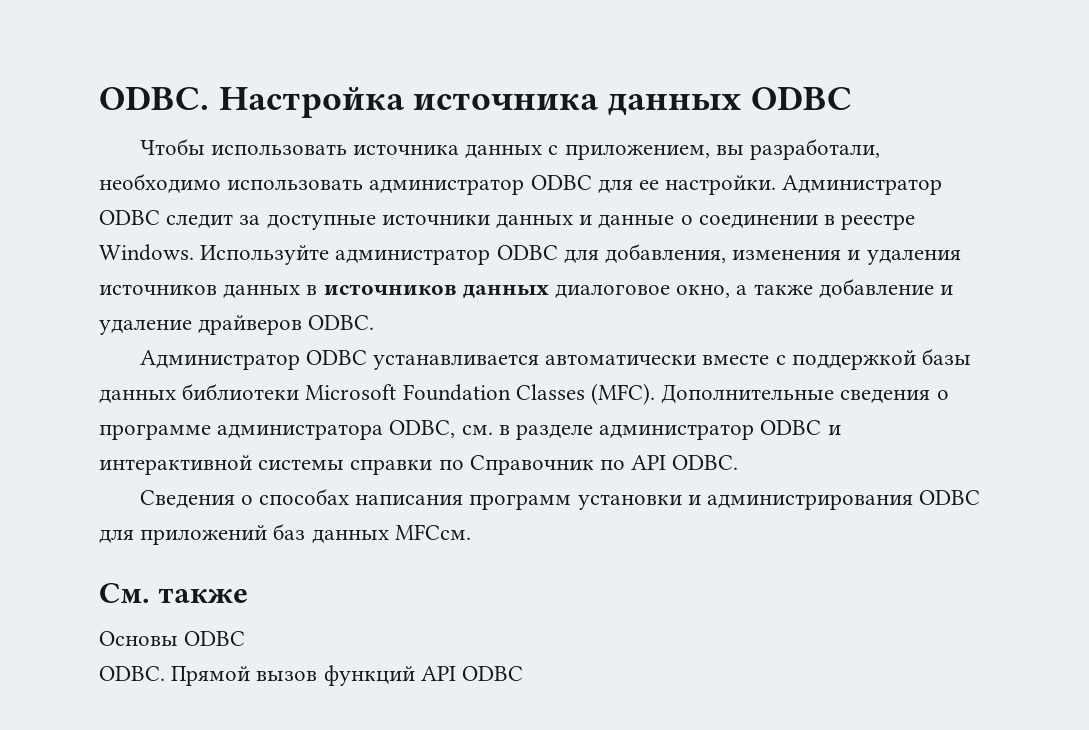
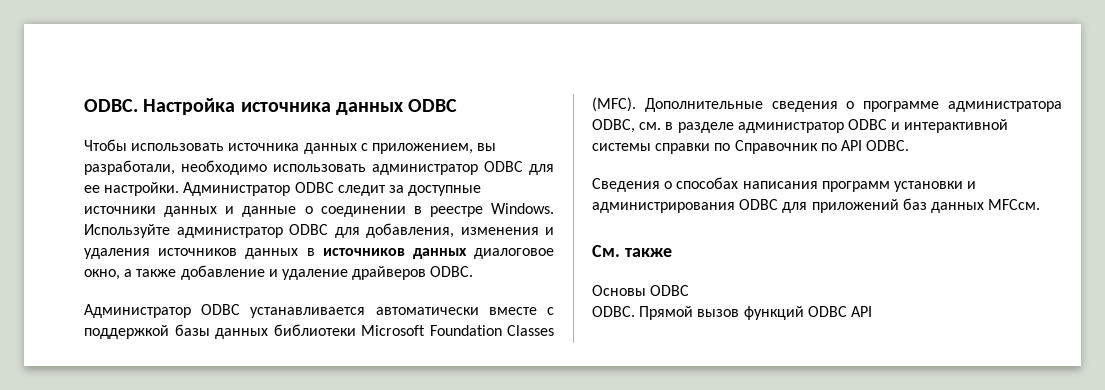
[420,666,524,681] API ODBC -> [807,306,872,317] ODBC API

